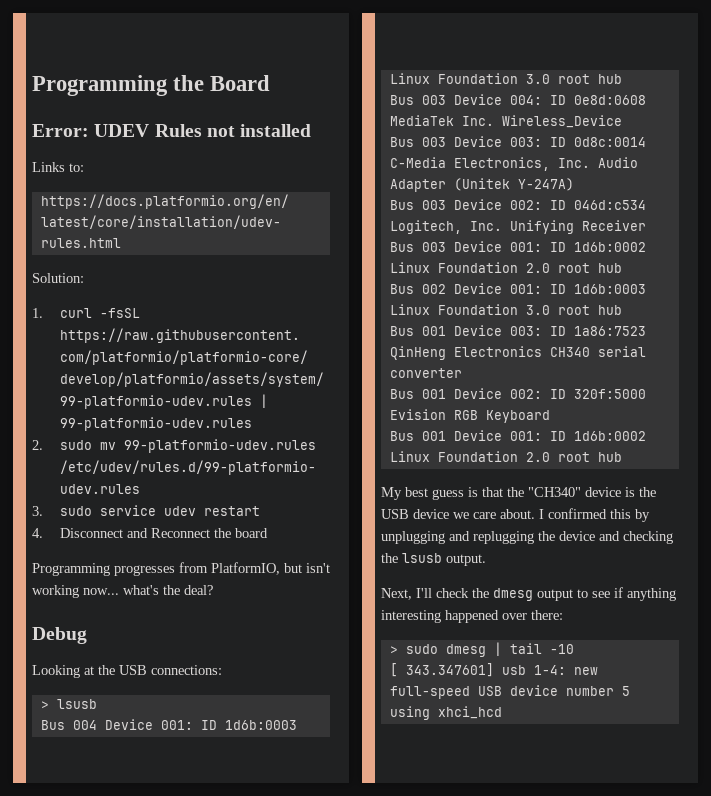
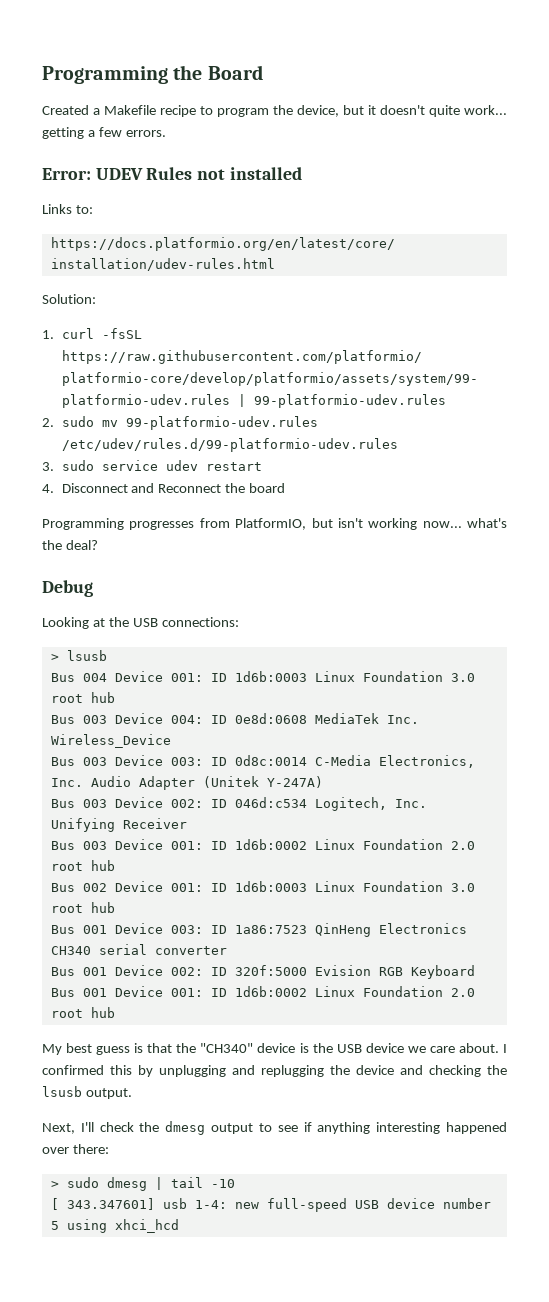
(271, 83) none -> [42,105,507,117] [42,127,166,139] // Created a Makefile recipe to program the device, but it doesn't quite work... getting a few errors.

